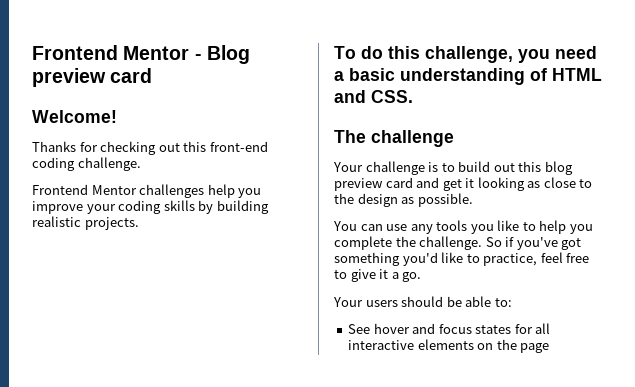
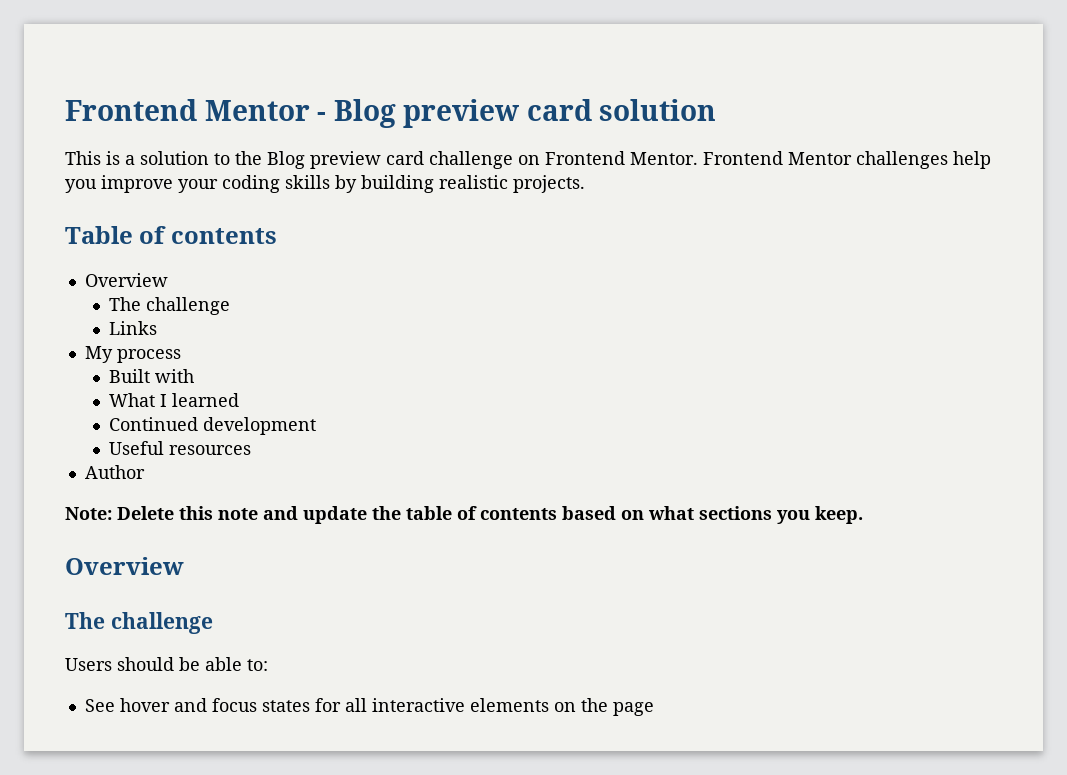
[32,110,117,123] [32,141,268,155] [32,157,141,171] // Welcome! // Thanks for checking out this front-end coding challenge. // -> [599,99,717,121] [65,151,698,169] solution // This is a solution to the Blog preview card challenge on Frontend Mentor.
[334,46,597,63] [334,68,602,85] [334,90,413,103] [334,130,454,147] [333,161,573,175] [334,177,593,191] [334,193,473,207] [333,220,593,234] [334,236,582,250] [334,252,590,266] [334,269,422,282] [333,297,398,307] To do this challenge, you need a basic understanding of HTML and CSS. // The challenge // Your challenge is to build out this blog preview card and get it looking as close to the design as possible. // You can use any tools you like to help you complete the challenge. So if you've got something you'd like to practice, feel free to give it a go. // Your users -> [65,226,277,244] [84,273,168,287] [109,297,231,315] [109,321,158,335] [84,346,181,363] [109,369,195,383] [109,393,240,407] [109,417,317,435] [109,441,252,455] [84,465,145,479] [65,506,863,524] [65,557,184,575] [65,612,213,634] [65,658,112,671] Table of contents // Overview // The challenge // Links // My process // Built with // What I learned // Continued development // Useful resources // Author // Note: Delete this note and update the table of contents based on what sections you keep. // Overview // The challenge // Users

